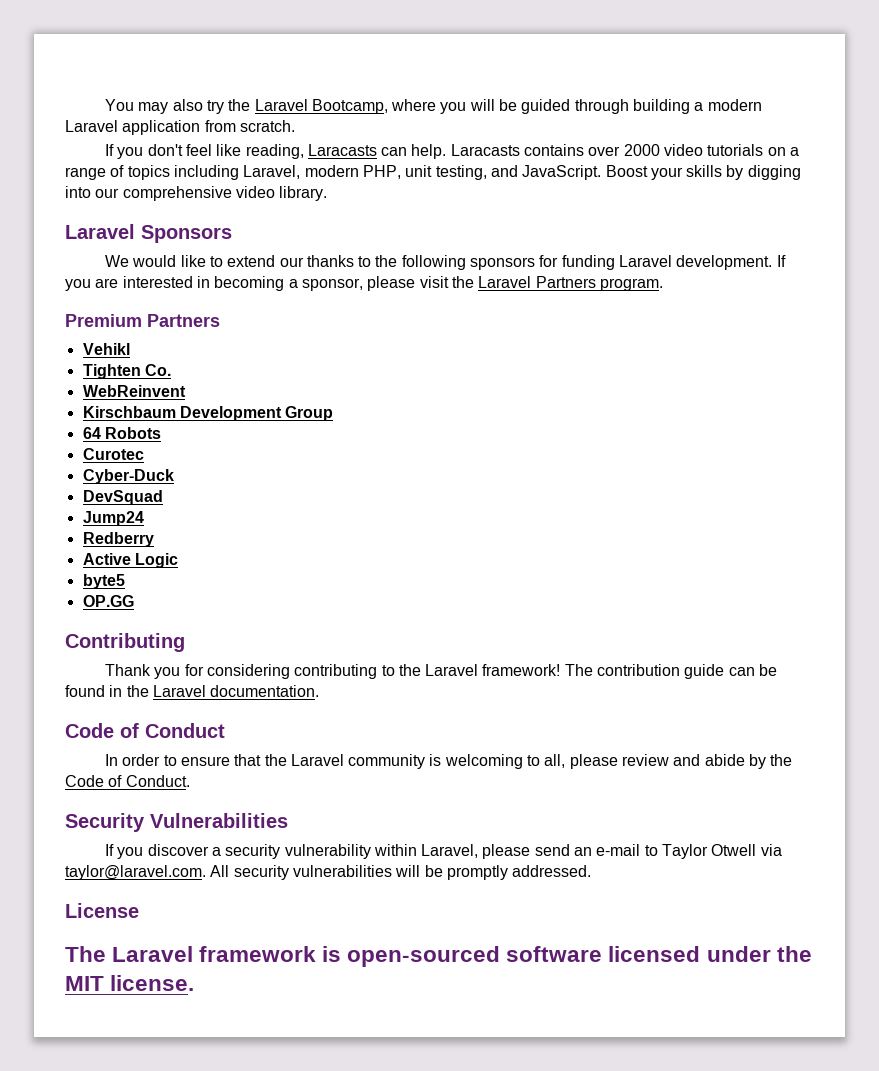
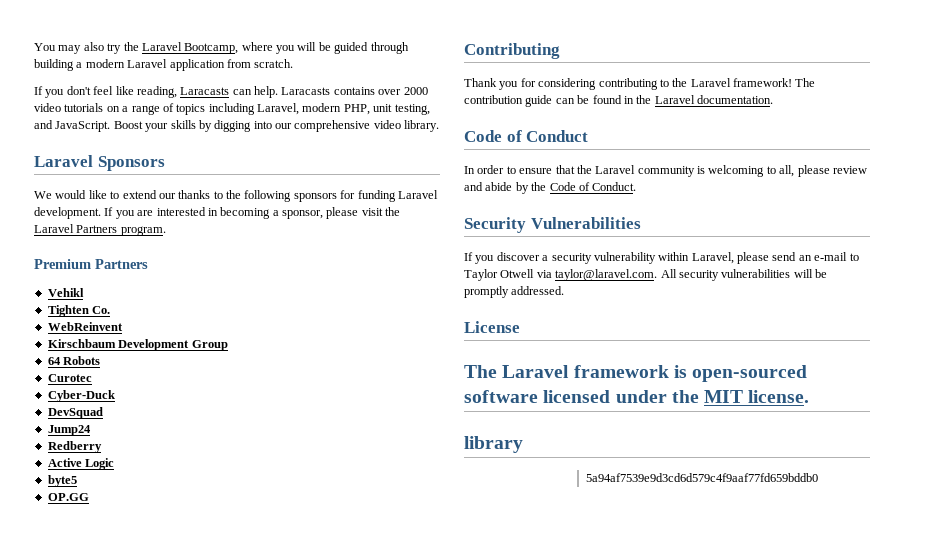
(195, 983) none -> [464,436,523,453] [585,473,818,482] // library // 5a94af7539e9d3cd6d579c4f9aaf77fd659bddb0

